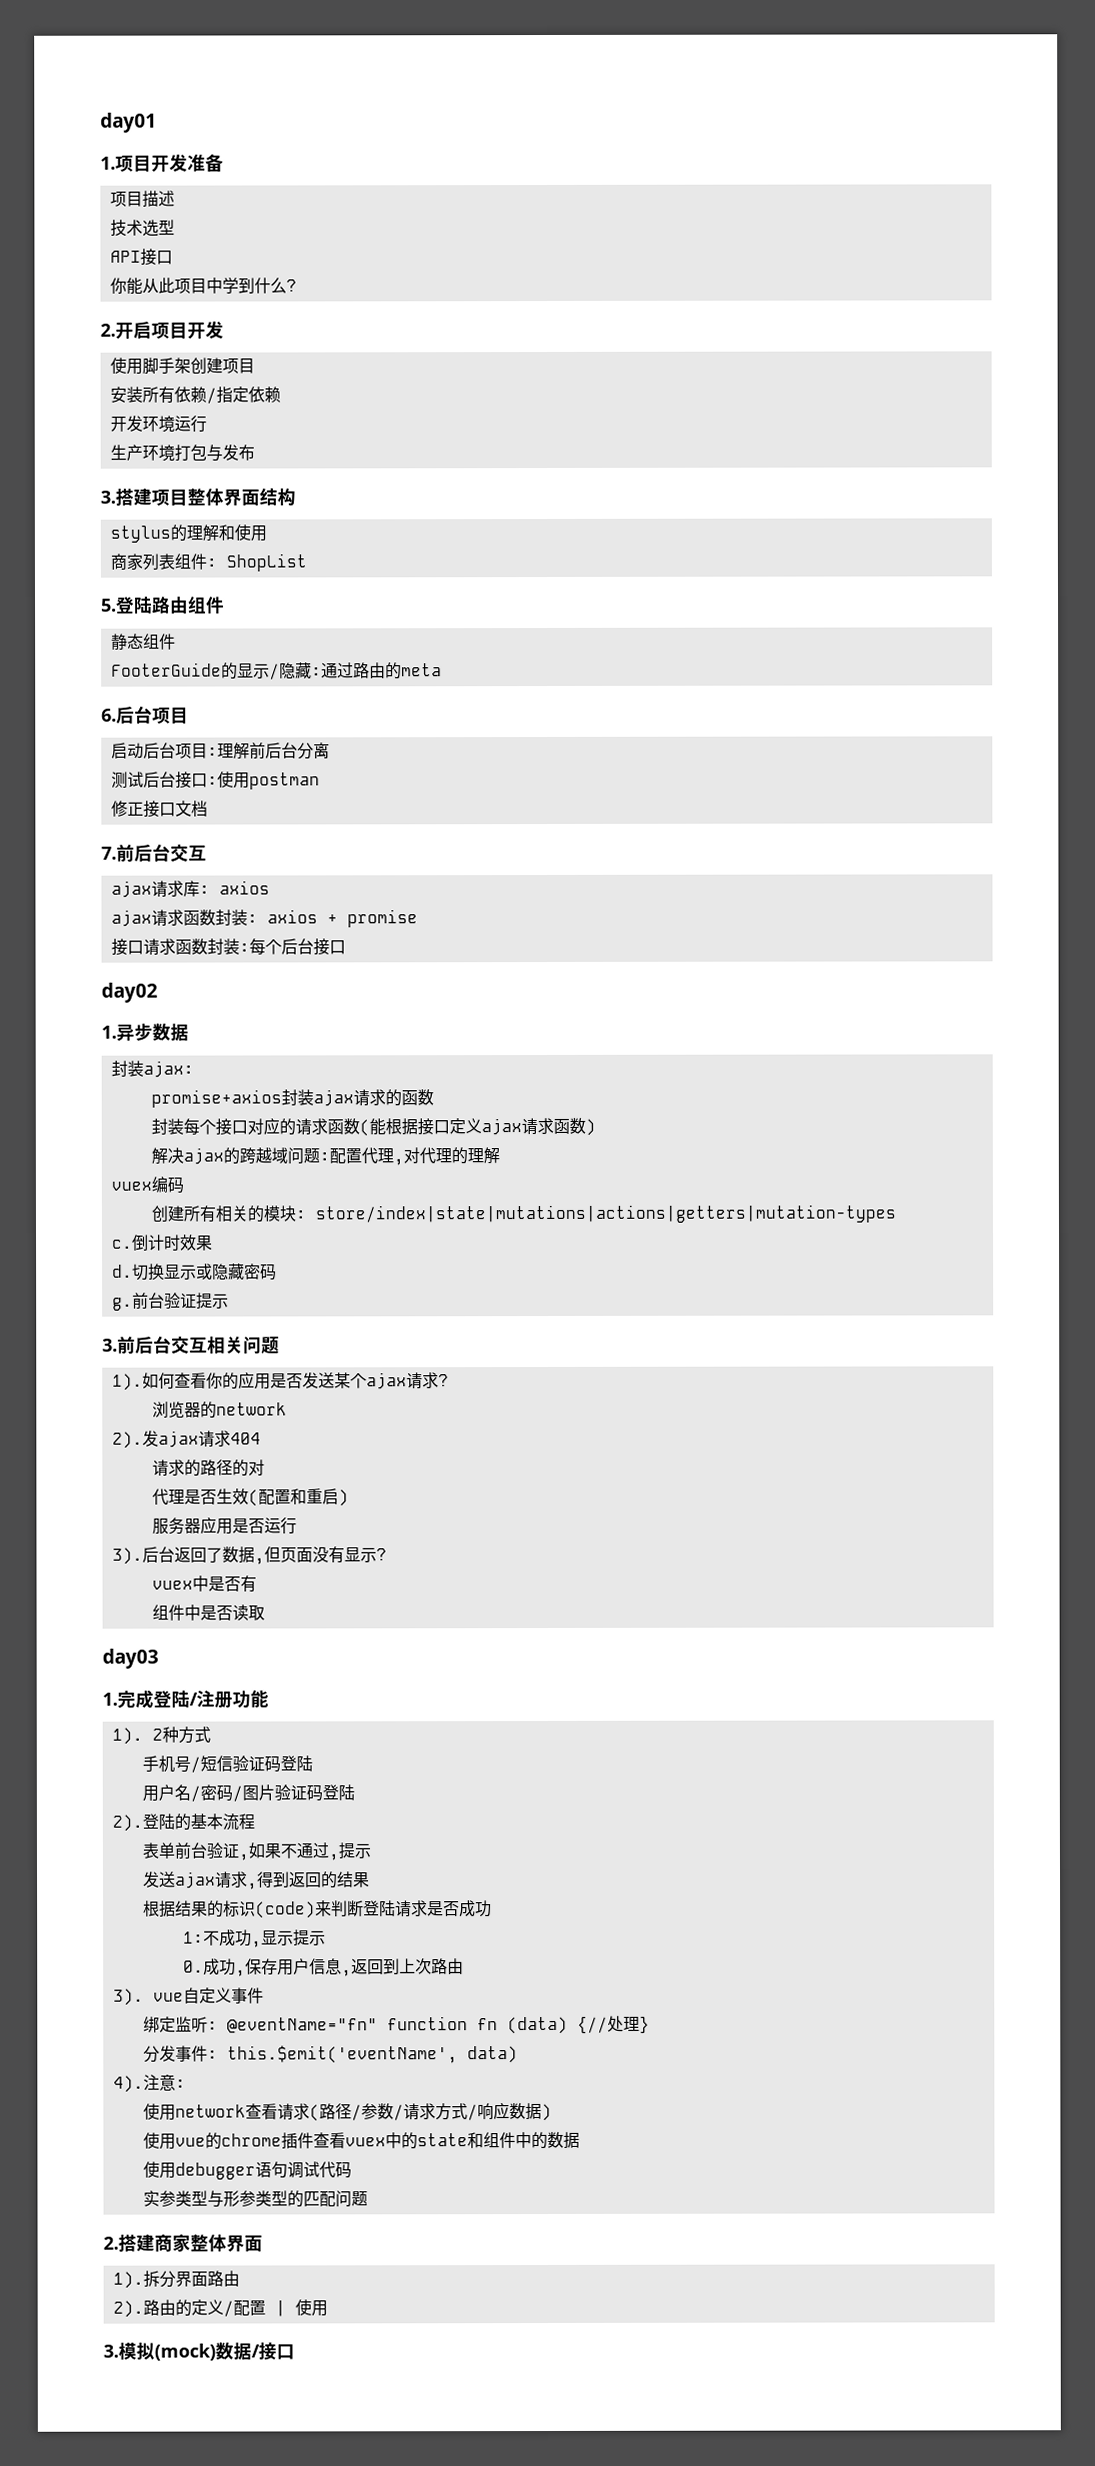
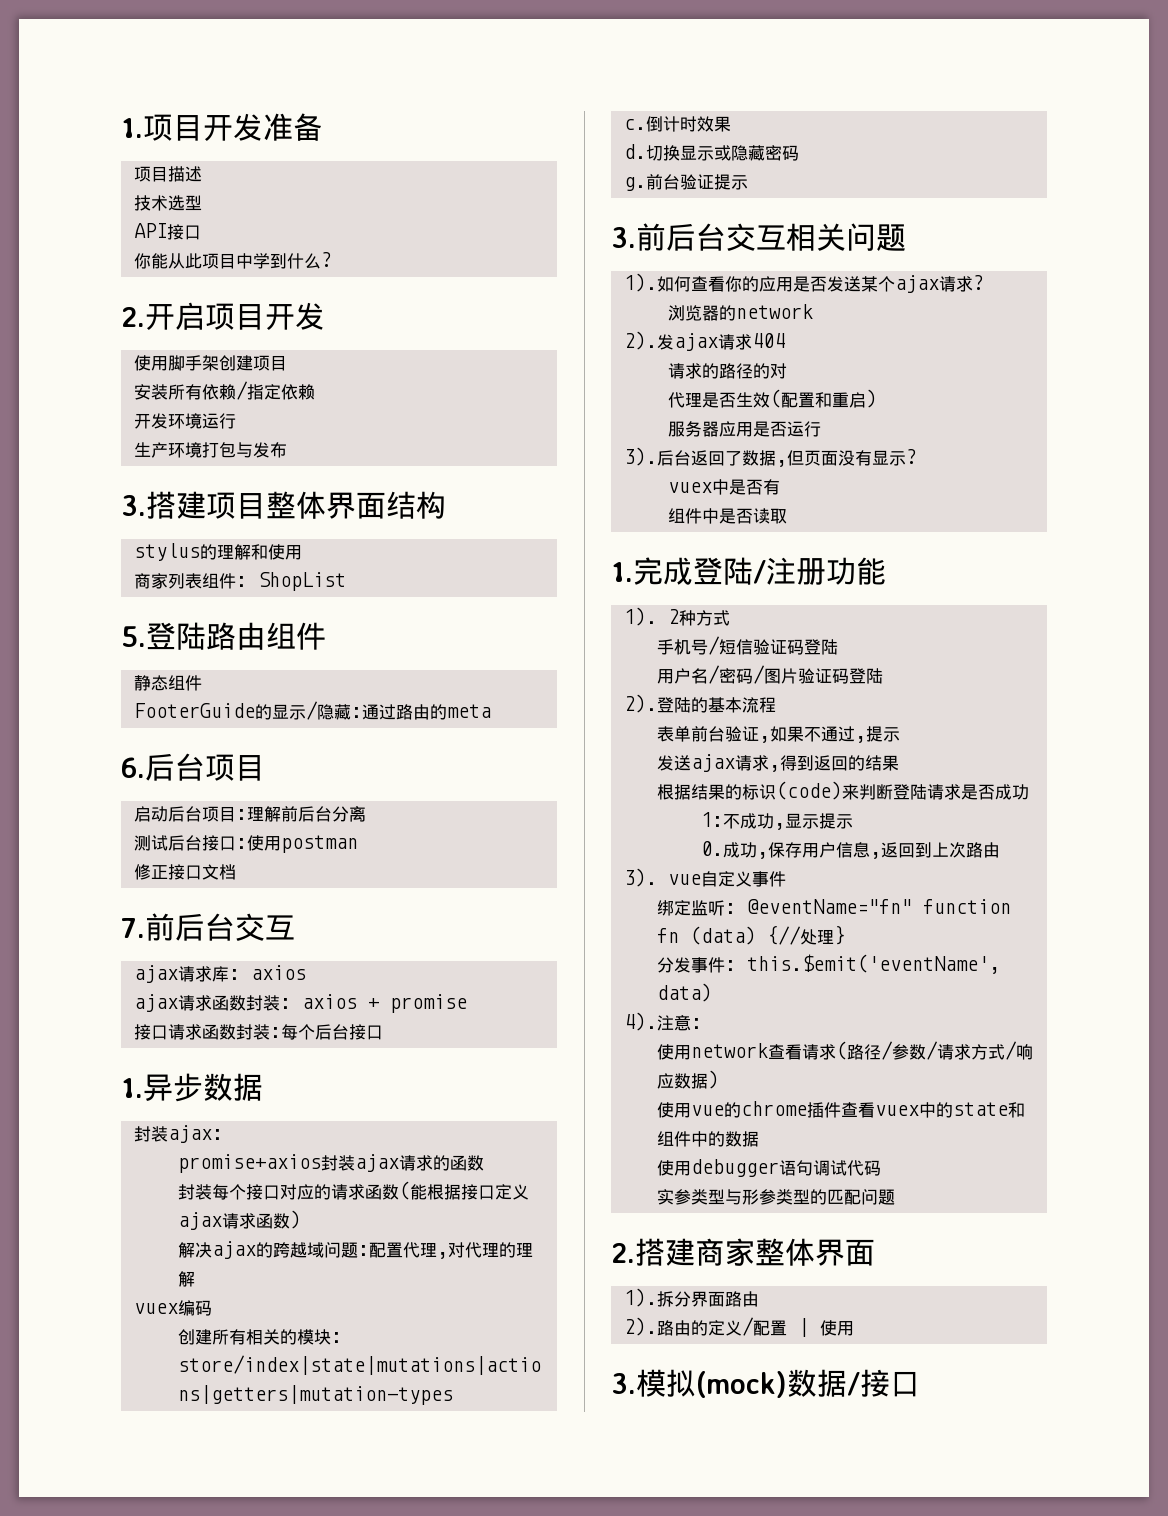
[100,112,157,133] day01 // -> (121, 128) none
[101,982,158,1003] // day02 -> (384, 1032) none
[102,1648,159,1669] // day03 -> (788, 516) none

